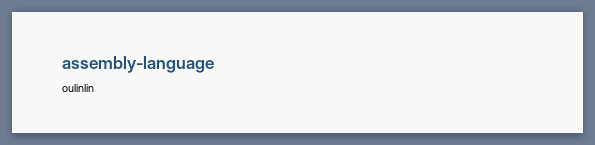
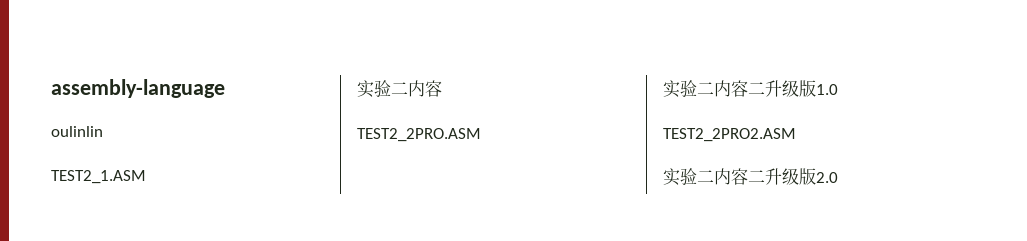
(94, 88) none -> [51,170,146,184] [357,80,442,98] [357,128,481,142] [663,80,838,98] [663,128,796,142] [663,168,838,186] // TEST2_1.ASM // 实验二内容 // TEST2_2PRO.ASM // 实验二内容二升级版1.0 // TEST2_2PRO2.ASM // 实验二内容二升级版2.0

